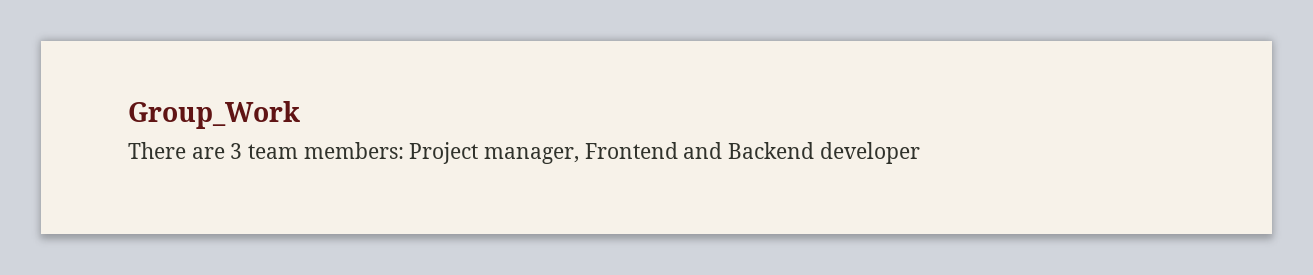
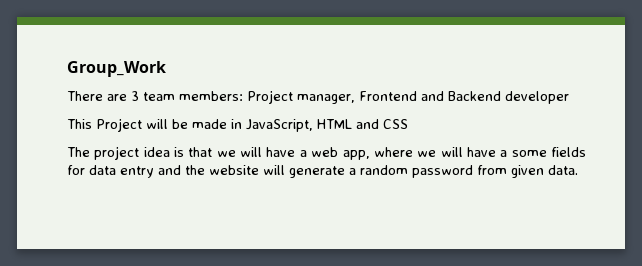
(920, 153) none -> [67,118,408,132] [67,146,587,160] [67,165,578,178] // This Project will be made in JavaScript, HTML and CSS // The project idea is that we will have a web app, where we will have a some fields for data entry and the website will generate a random password from given data.

